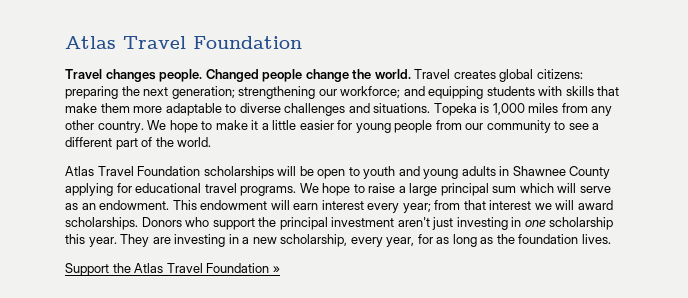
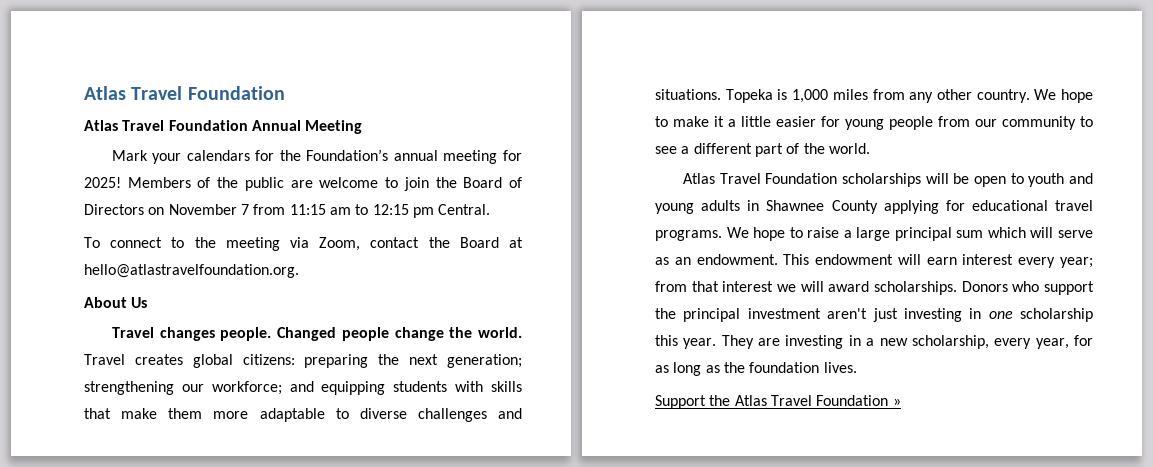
[65,36,302,49] Atlas Travel Foundation -> [84,86,285,100] [84,120,363,134] [111,149,522,164] [84,177,523,191] [84,204,491,218] [84,237,523,251] [84,264,299,278] [84,297,148,308] Atlas Travel Foundation // Atlas Travel Foundation Annual Meeting // Mark your calendars for the Foundation’s annual meeting for 2025! Members of the public are welcome to join the Board of Directors on November 7 from 11:15 am to 12:15 pm Central. // To connect to the meeting via Zoom, contact the Board at hello@atlastravelfoundation.org. // About Us

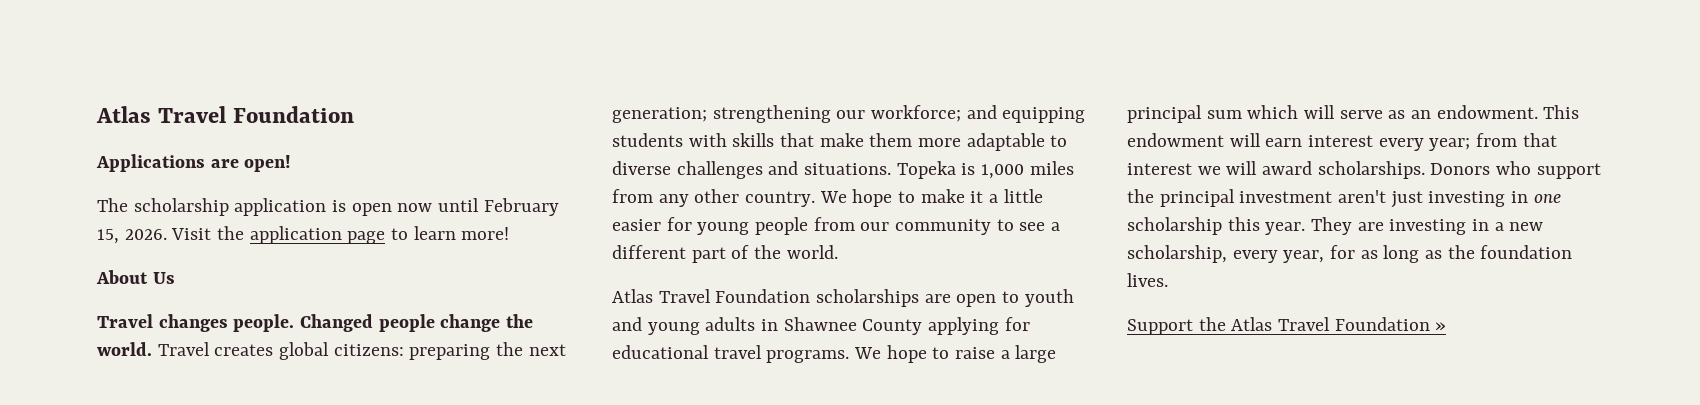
[84,120,363,134] [111,149,522,164] [84,177,523,191] [84,204,491,218] [84,237,523,251] [84,264,299,278] Atlas Travel Foundation Annual Meeting // Mark your calendars for the Foundation’s annual meeting for 2025! Members of the public are welcome to join the Board of Directors on November 7 from 11:15 am to 12:15 pm Central. // To connect to the meeting via Zoom, contact the Board at hello@atlastravelfoundation.org. -> [96,154,292,172] [97,198,559,216] [97,226,510,244] Applications are open! // The scholarship application is open now until February 15, 2026. Visit the application page to learn more!
[925,173,970,184] will be -> [924,294,951,303] are

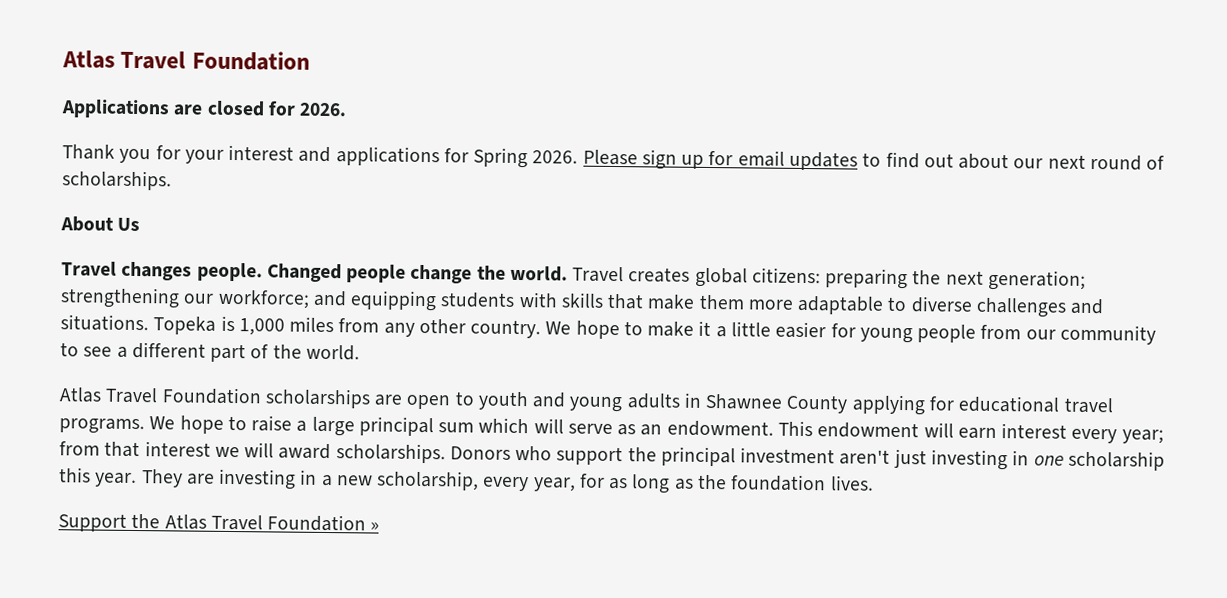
[244,155,292,172] [97,198,559,216] [97,226,510,244] open! // The scholarship application is open now until February 15, 2026. Visit the application page to learn more! -> [206,100,348,117] [62,144,1166,171] [62,170,172,191] closed for 2026. // Thank you for your interest and applications for Spring 2026. Please sign up for email updates to find out about our next round of scholarships.

